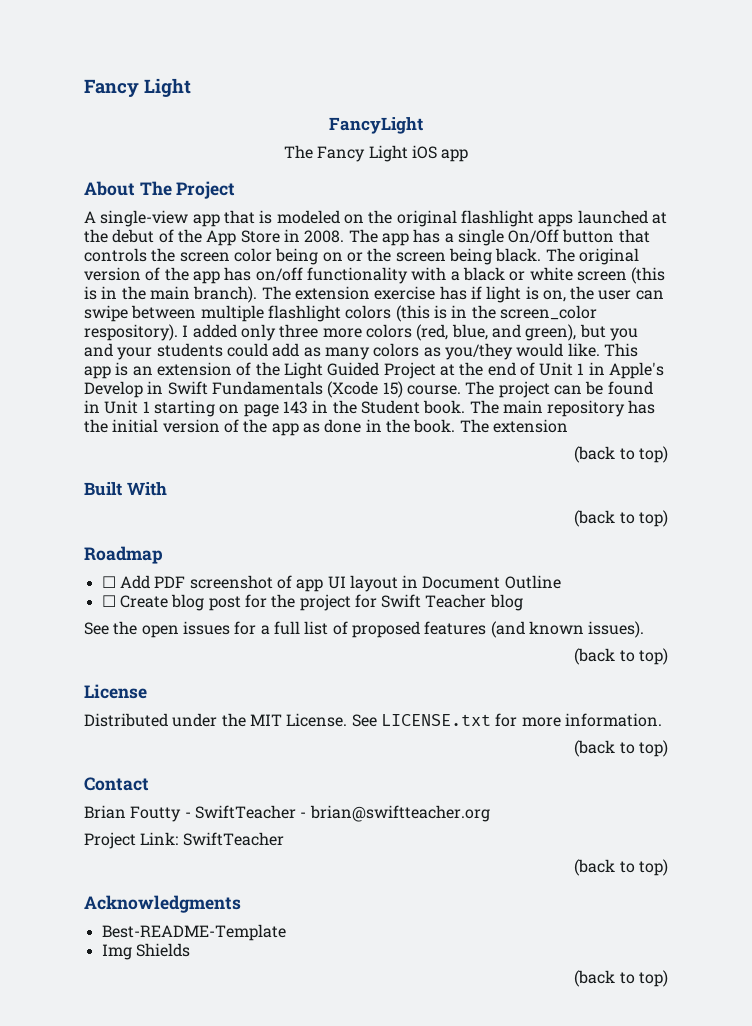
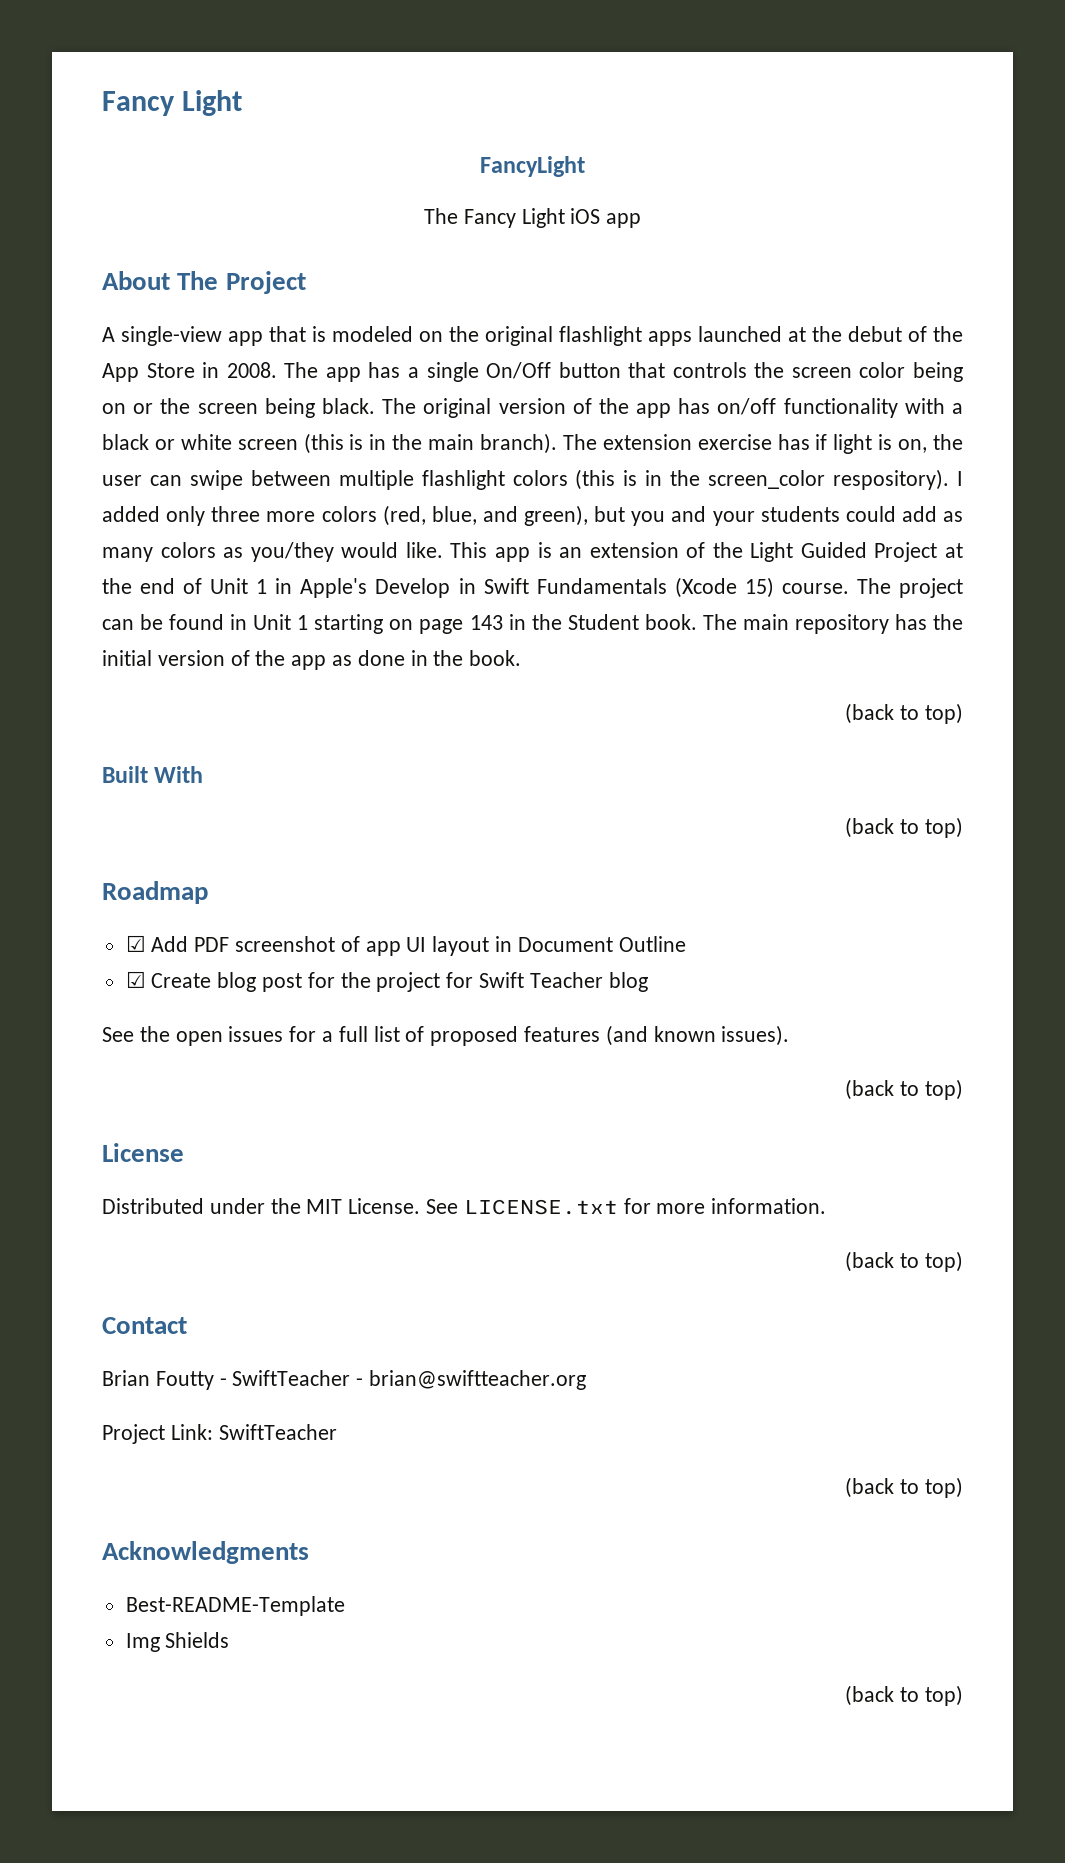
[459,419,568,433] The extension -> (522, 658) none
[101,576,116,588] ☐ -> [125,935,146,952] ☑
[101,595,116,607] ☐ -> [125,971,146,988] ☑

